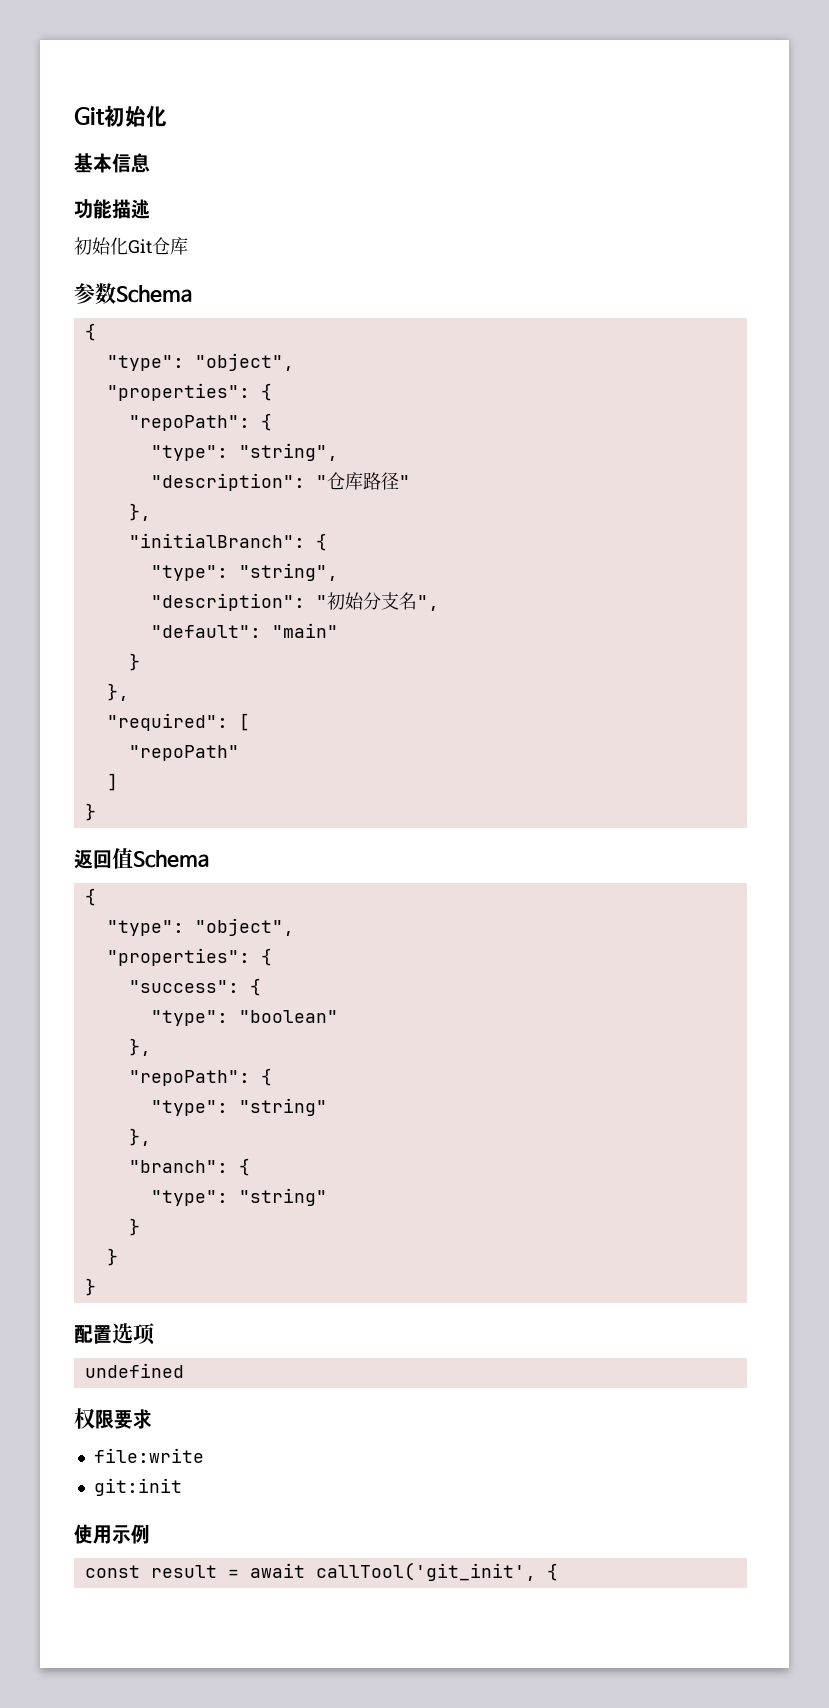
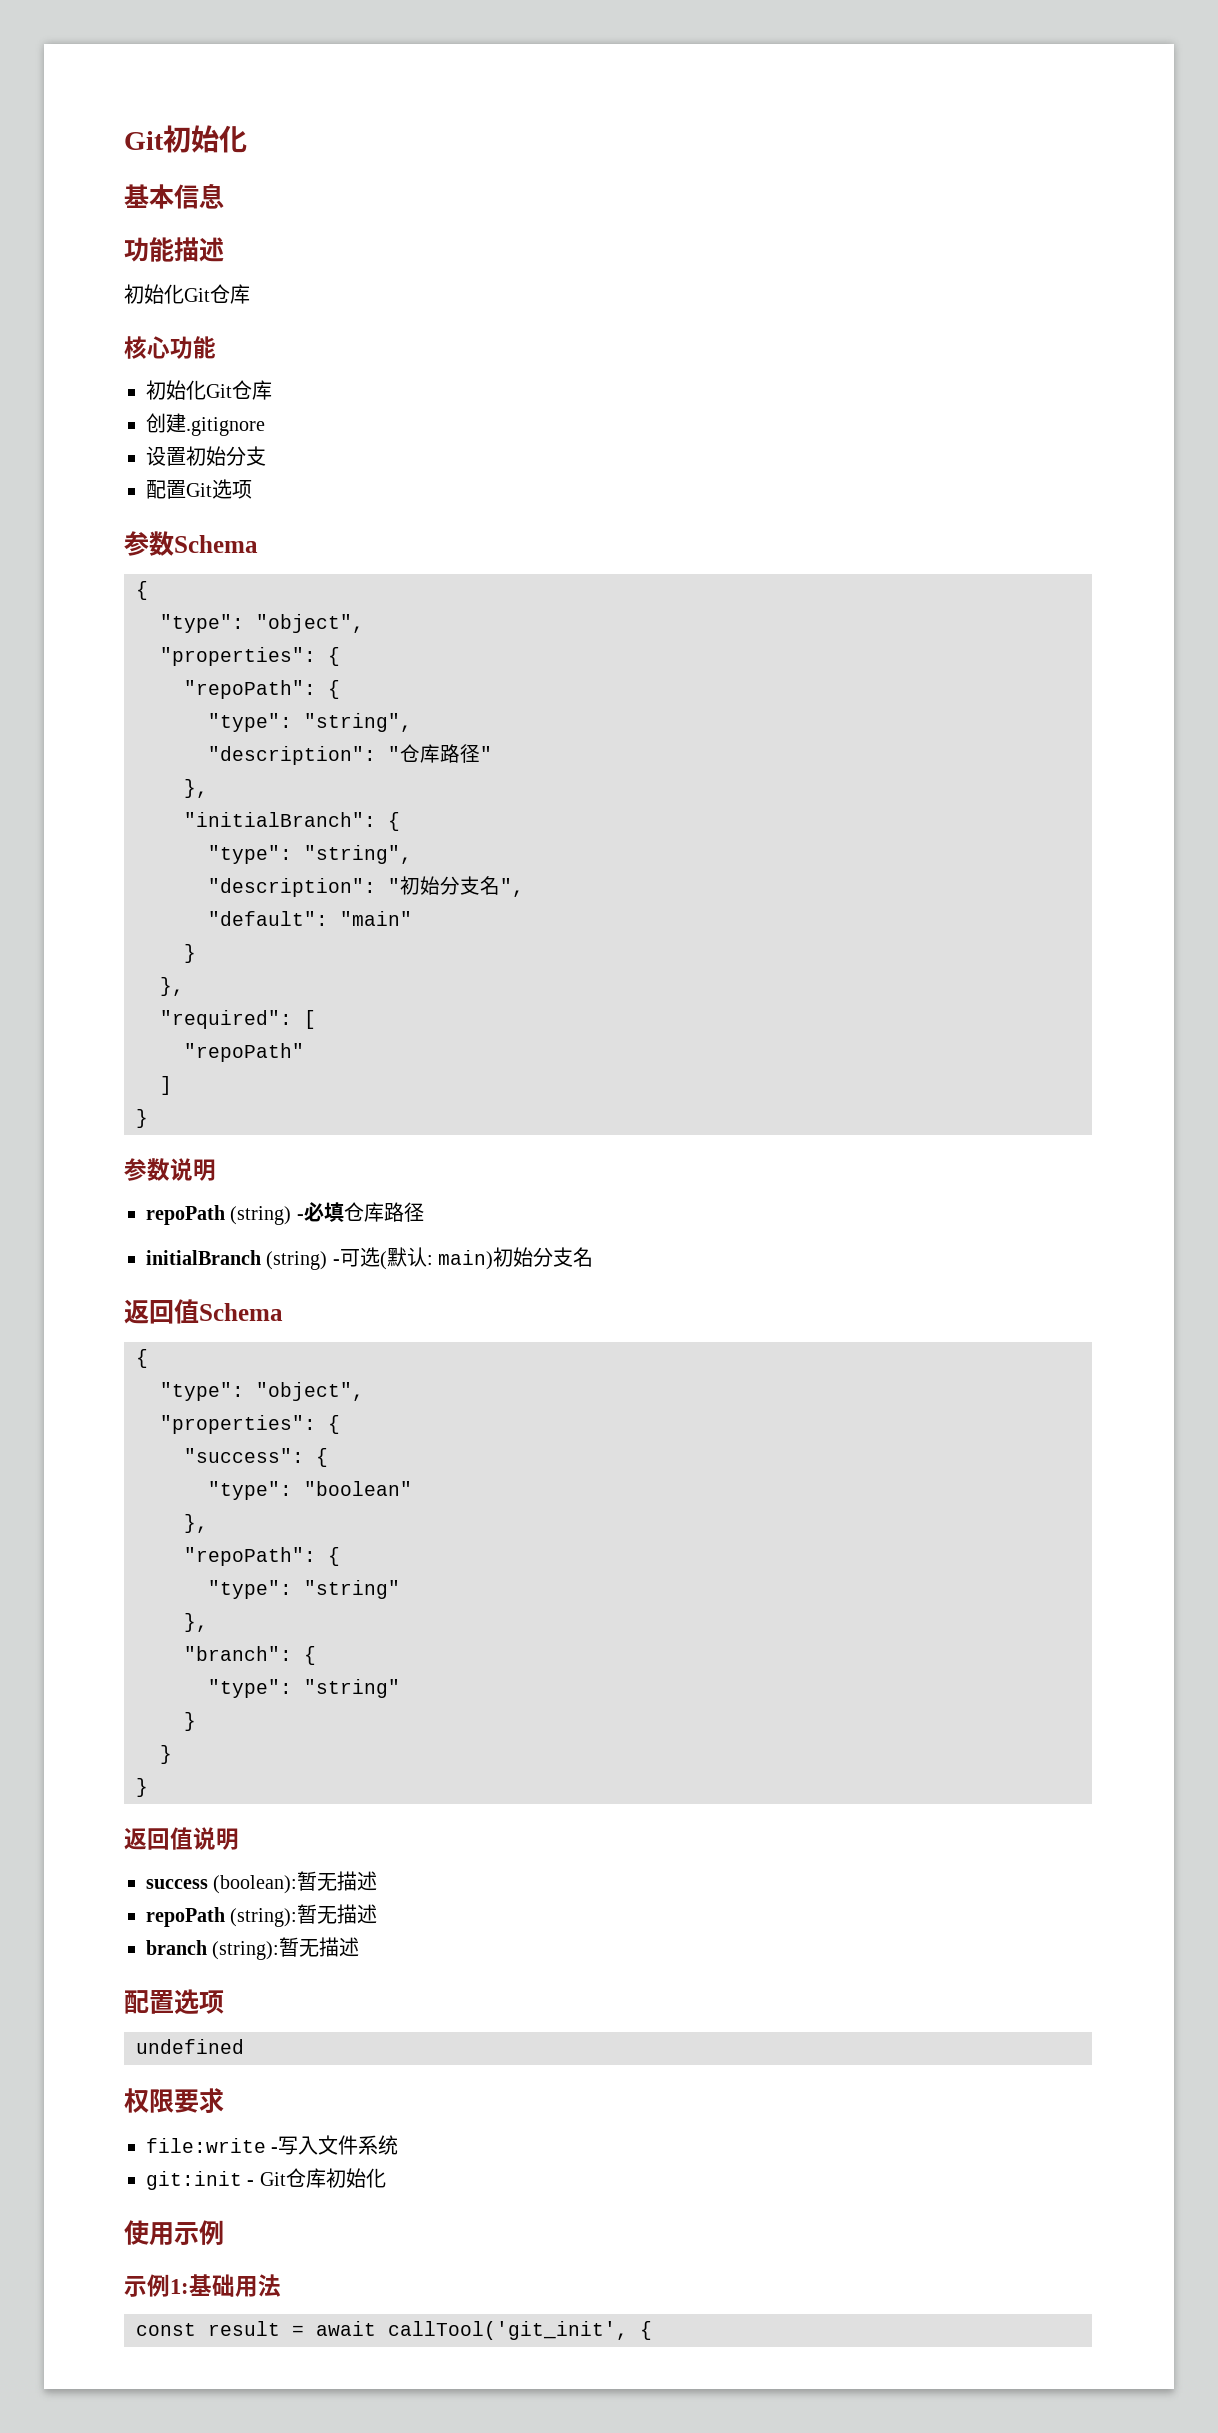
(188, 246) none -> [124,336,216,359] [146,380,272,400] [146,413,265,436] [146,446,266,466] [146,479,252,499] // 核心功能 // 初始化Git仓库 // 创建.gitignore // 设置初始分支 // 配置Git选项
(96, 812) none -> [124,1158,216,1181] [146,1202,424,1225] [146,1247,594,1270] // 参数说明 // repoPath (string) -必填仓库路径 // initialBranch (string) -可选(默认: main)初始分支名
(96, 1287) none -> [124,1827,239,1850] [146,1871,378,1894] [146,1904,378,1927] [146,1937,360,1960] // 返回值说明 // success (boolean):暂无描述 // repoPath (string):暂无描述 // branch (string):暂无描述
[93,1478,182,1496] [74,1524,150,1544] // git:init // 使用示例 -> [271,2135,399,2155] [146,2168,386,2190] [124,2220,224,2246] [124,2274,281,2297] -写入文件系统 // git:init - Git仓库初始化 // 使用示例 // 示例1:基础用法

